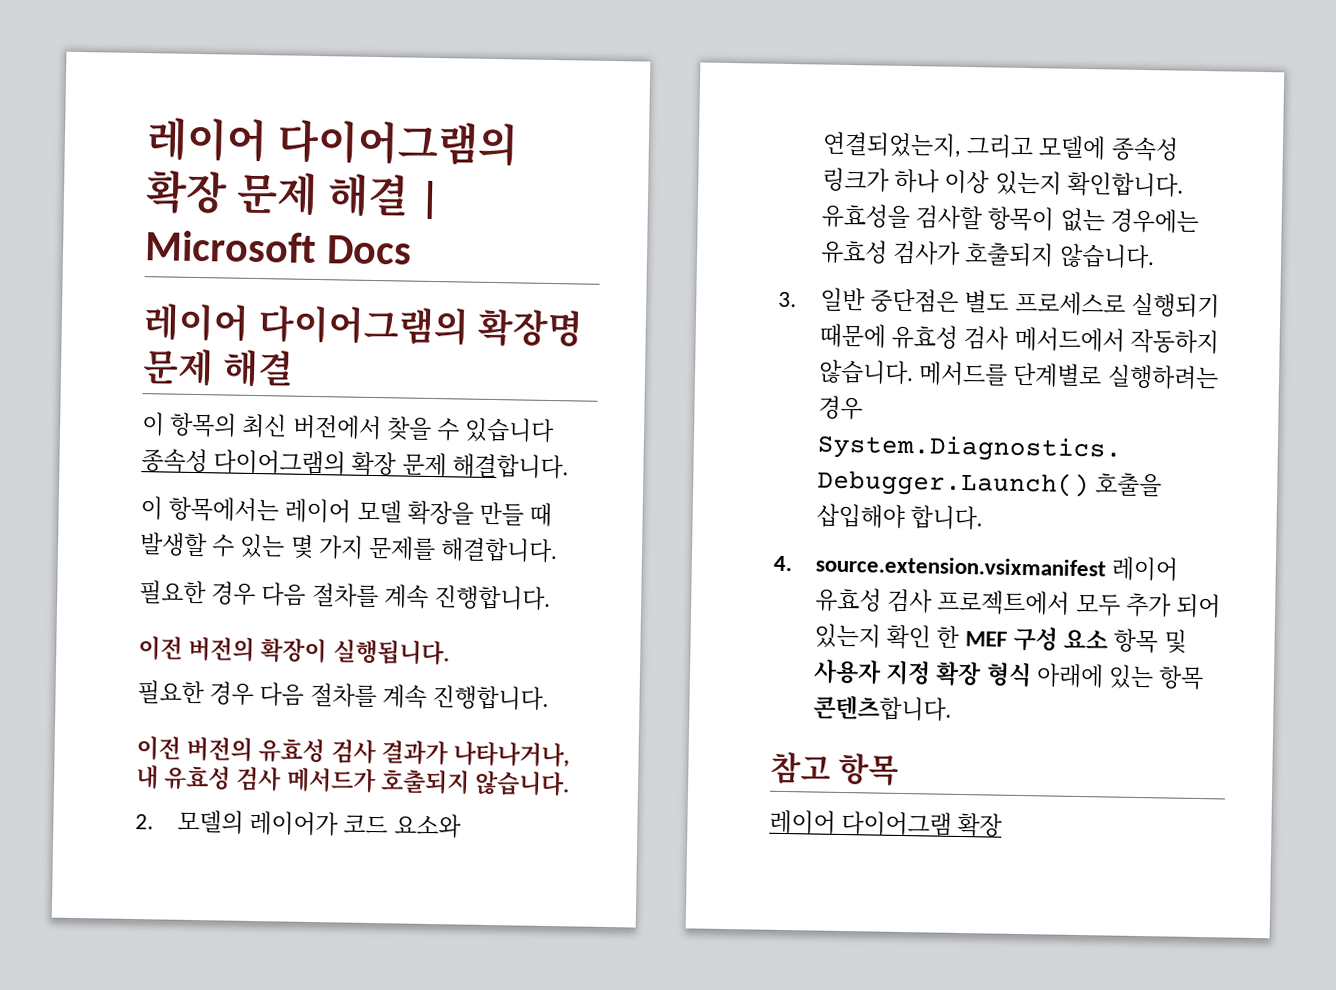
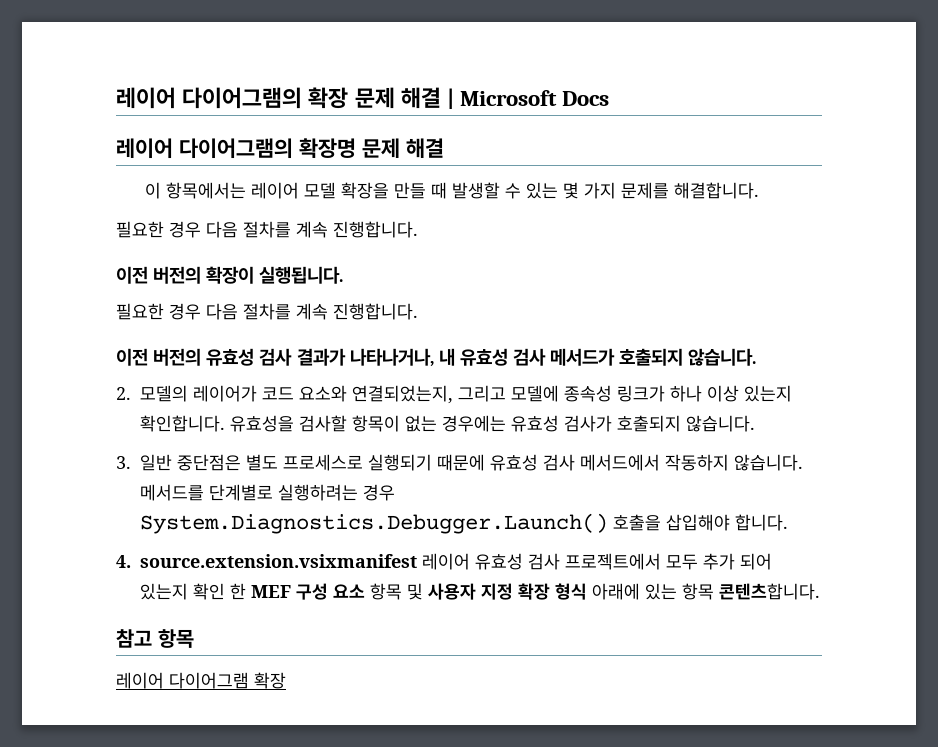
[141,412,556,444] [141,448,569,480] // 이 항목의 최신 버전에서 찾을 수 있습니다 종속성 다이어그램의 확장 문제 해결합니다. -> (444, 148) none

